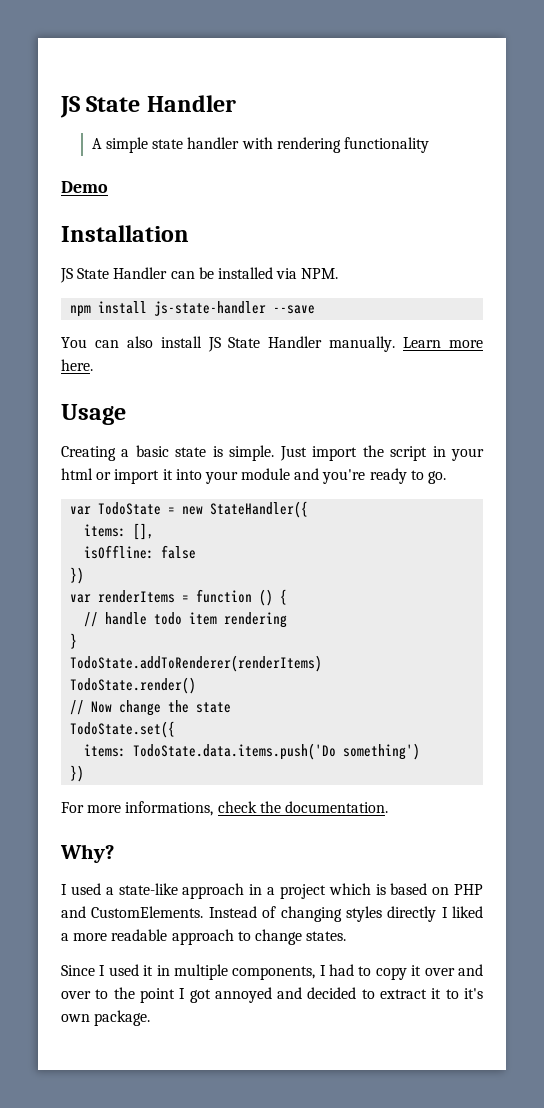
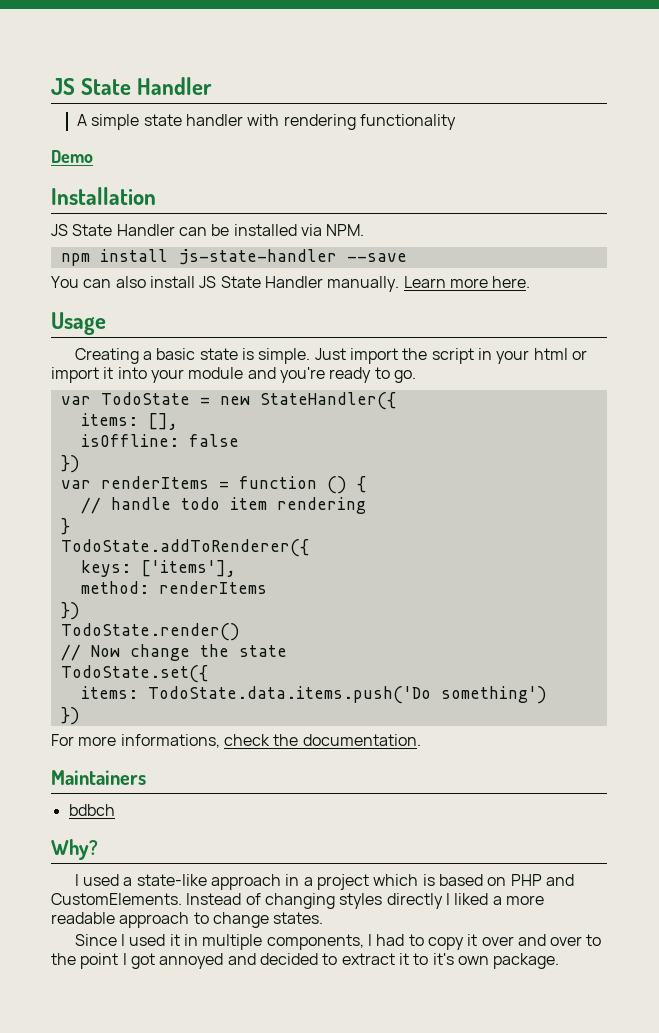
[70,655,323,672] TodoState.addToRenderer(renderItems) -> [60,539,309,557] [80,560,236,577] [80,581,267,594] [60,602,80,620] TodoState.addToRenderer({ // keys: ['items'], // method: renderItems // })
(388, 807) none -> [51,770,146,785] [68,804,115,816] // Maintainers // bdbch

